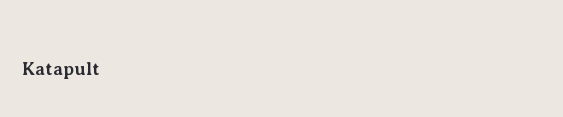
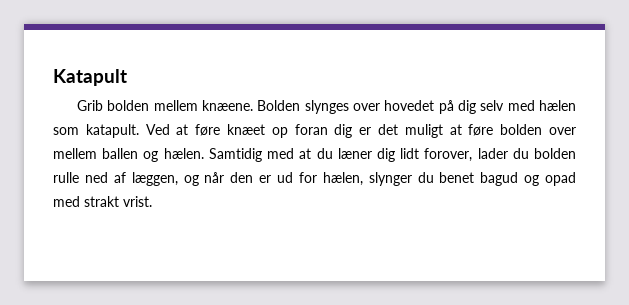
(100, 70) none -> [77,100,576,114] [53,124,577,138] [53,148,577,162] [53,172,576,186] [53,196,152,207] // Grib bolden mellem knæene. Bolden slynges over hovedet på dig selv med hælen som katapult. Ved at føre knæet op foran dig er det muligt at føre bolden over mellem ballen og hælen. Samtidig med at du læner dig lidt forover, lader du bolden rulle ned af læggen, og når den er ud for hælen, slynger du benet bagud og opad med strakt vrist.

